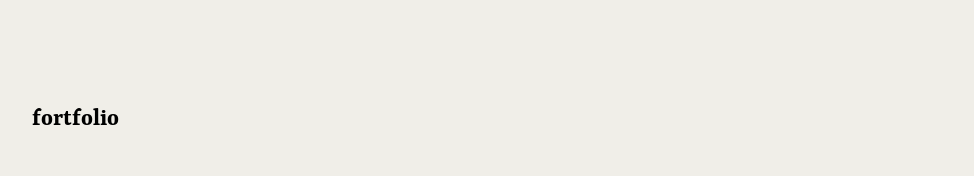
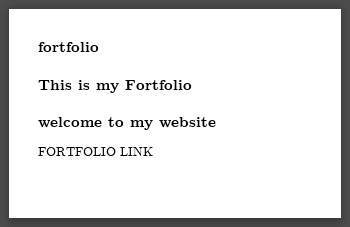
(119, 116) none -> [38,80,192,93] [38,117,216,130] [38,147,153,156] // This is my Fortfolio // welcome to my website // FORTFOLIO LINK

